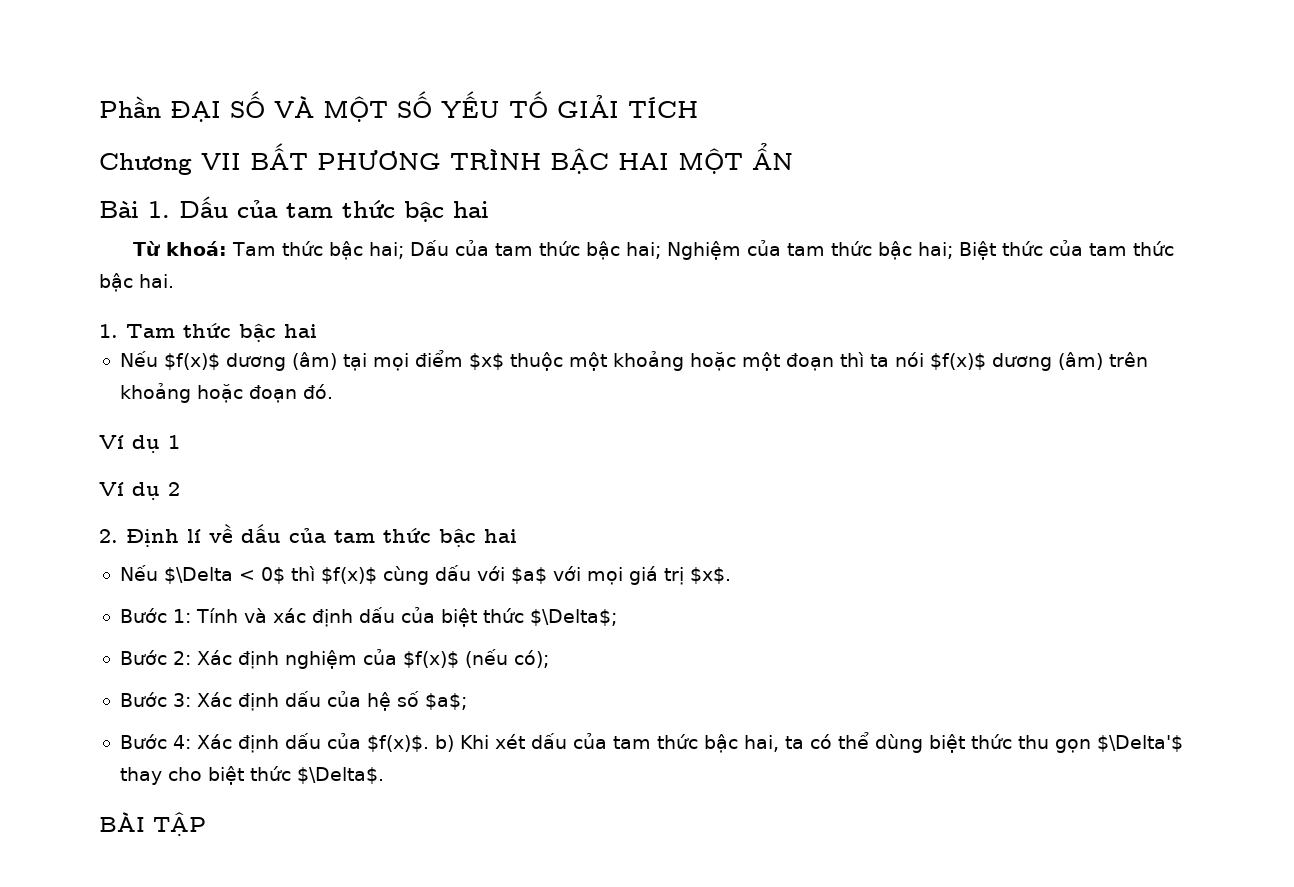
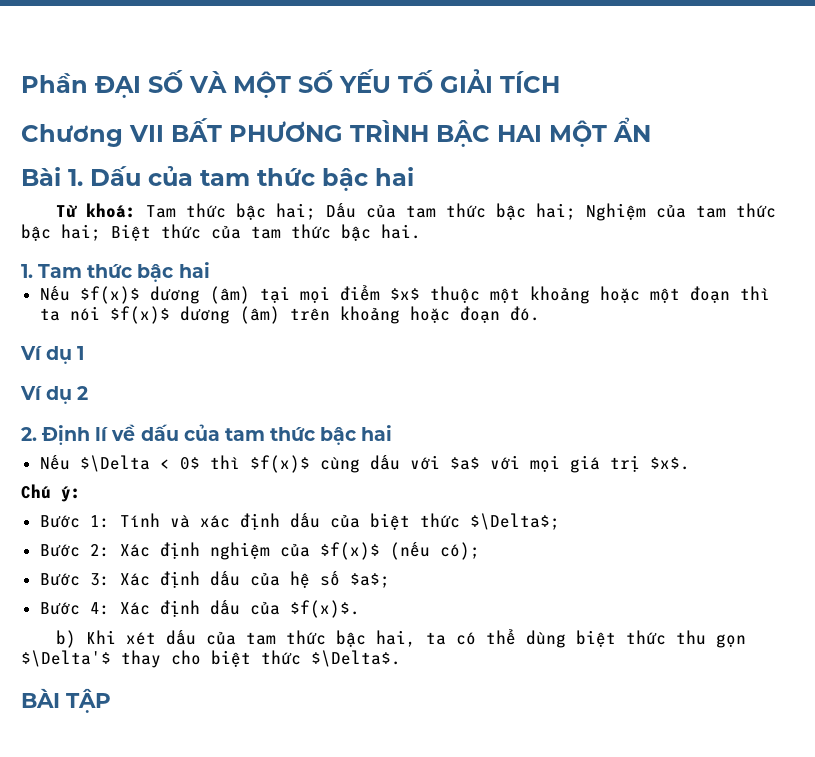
(731, 575) none -> [21,484,81,502] // Chú ý:
(429, 743) none -> (360, 609) //

